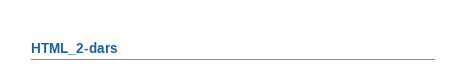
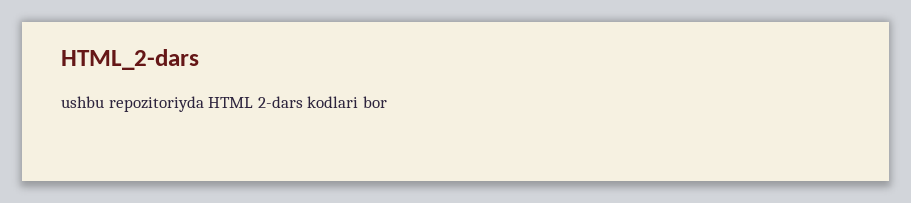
(118, 48) none -> [61,96,387,112] // ushbu repozitoriyda HTML 2-dars kodlari bor

